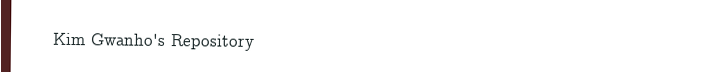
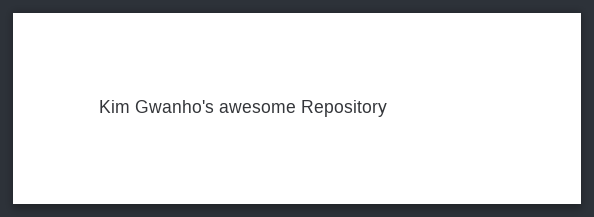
(166, 39) none -> [219,103,296,113] awesome

